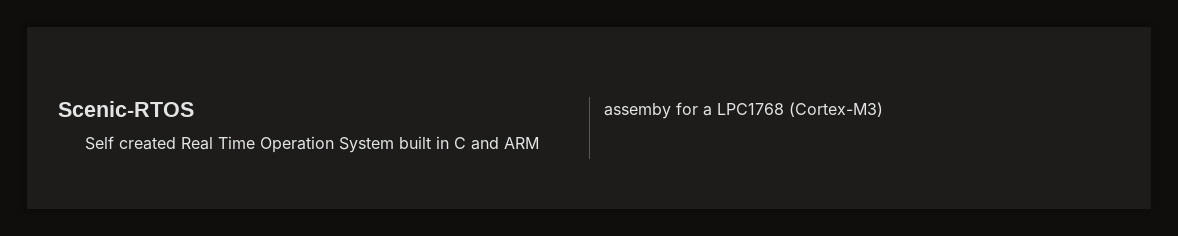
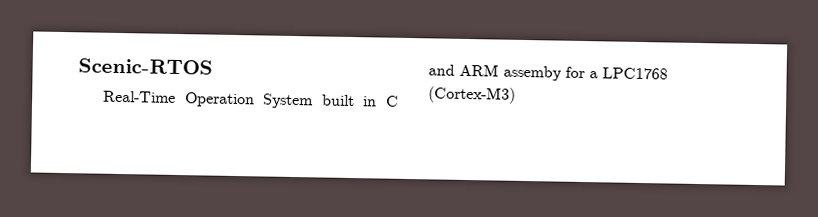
[85,136,256,150] Self created Real Time -> [103,90,177,103] Real-Time

